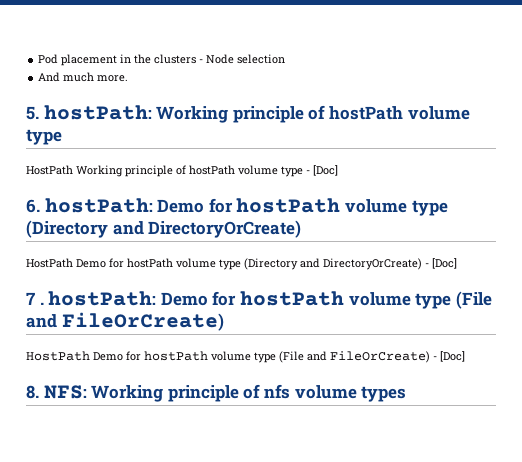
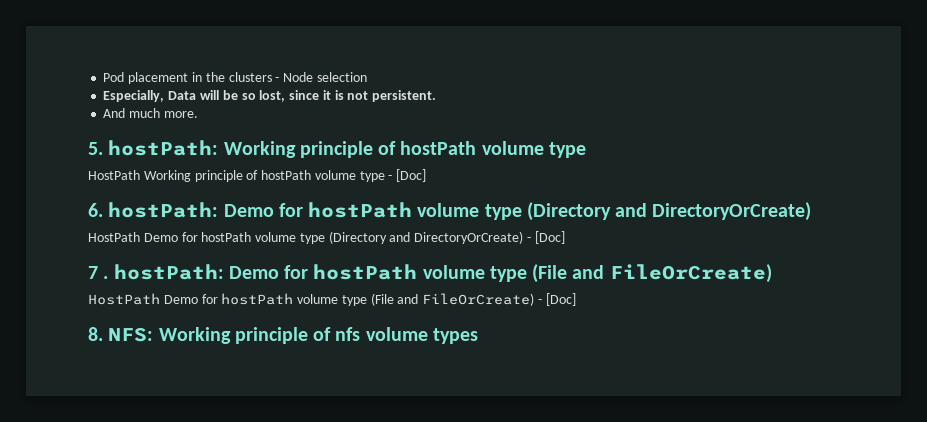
(286, 59) none -> [103,90,437,102] // Especially, Data will be so lost, since it is not persistent.

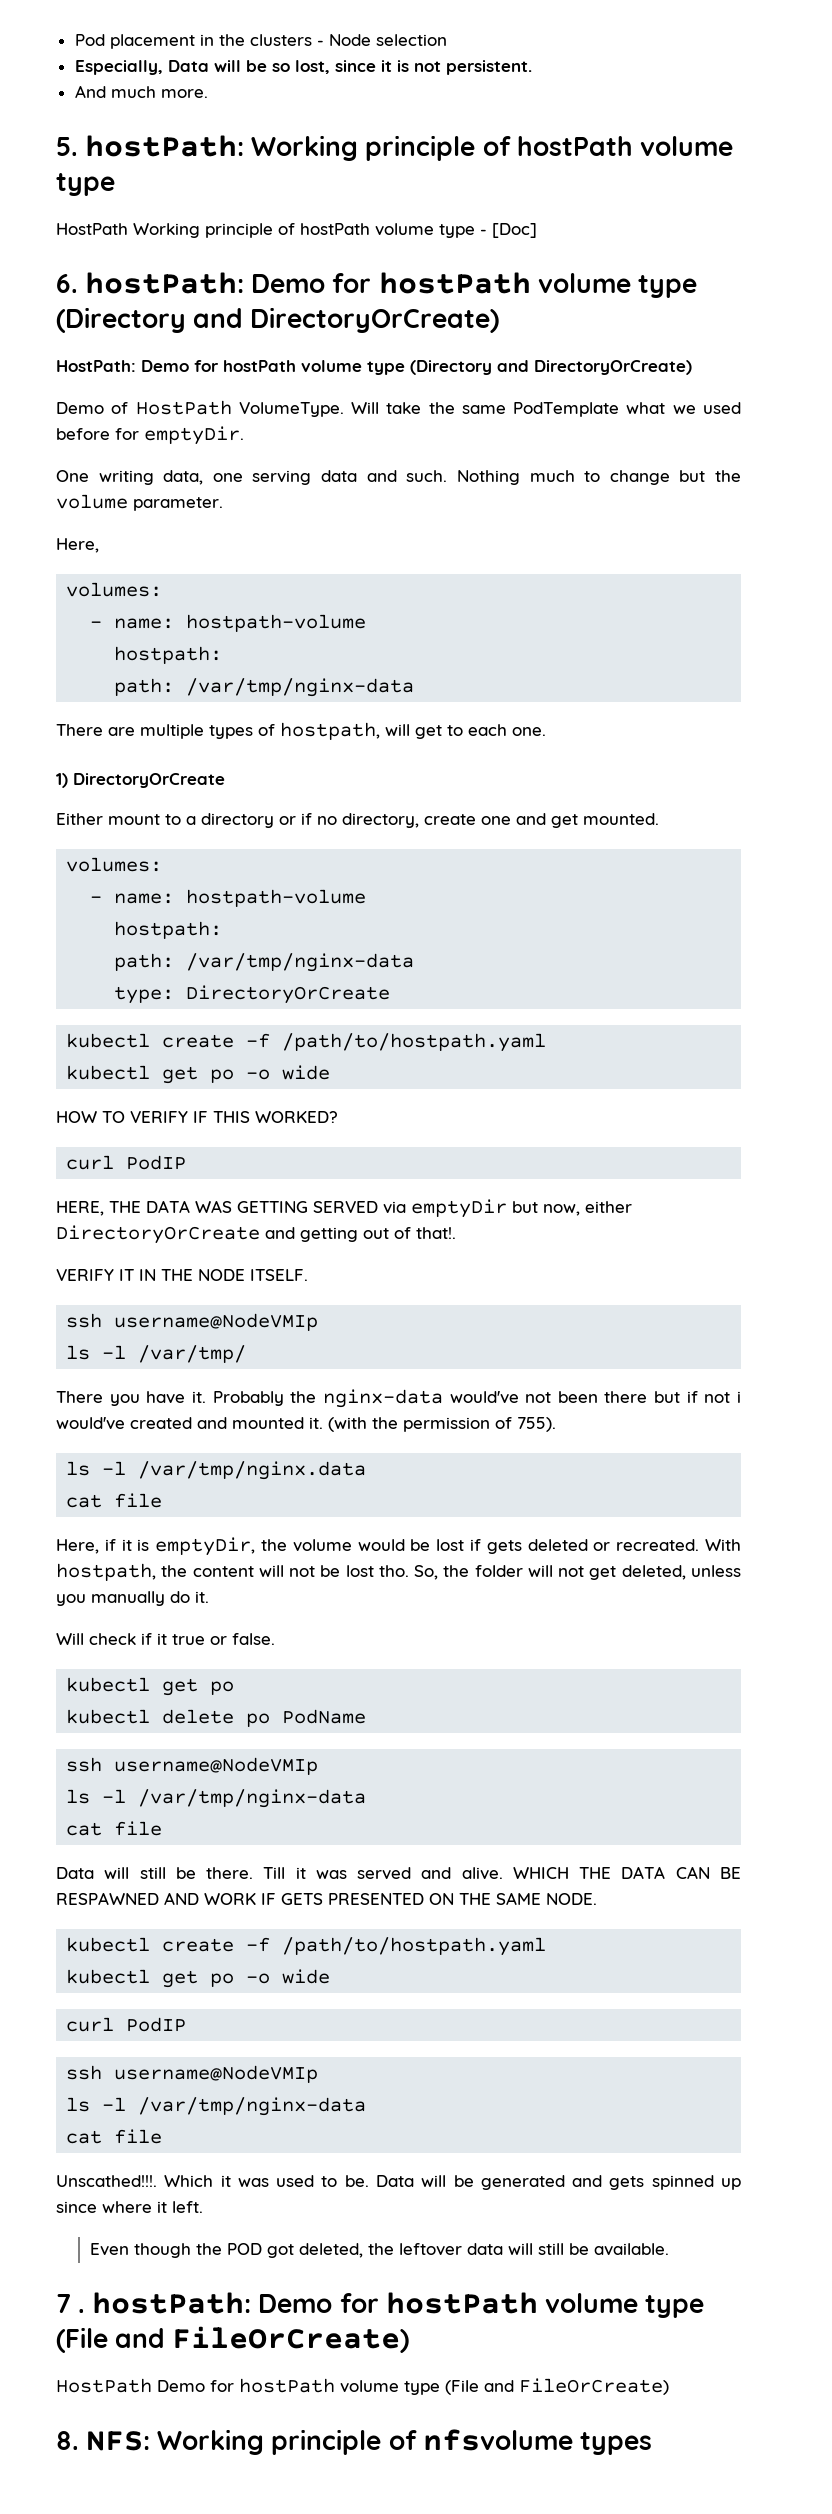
[88,231,565,244] HostPath Demo for hostPath volume type (Directory and DirectoryOrCreate) - [Doc] -> [56,360,692,375] [56,400,741,417] [56,426,244,445] [56,470,742,485] [56,494,223,511] [56,538,99,553] [66,582,163,597] [90,614,367,632] [114,646,223,664] [114,678,415,697] [56,722,546,740] [56,773,225,788] [56,813,659,828] [66,857,163,872] [90,889,367,907] [114,921,223,939] [114,953,415,972] [114,985,391,1004] [66,1033,547,1052] [66,1065,331,1084] [56,1111,338,1123] [66,1155,187,1170] [56,1199,632,1218] [56,1225,456,1244] [56,1269,308,1281] [66,1313,319,1331] [66,1345,247,1363] [56,1389,741,1408] [56,1417,556,1432] [66,1461,367,1480] [66,1493,163,1508] [56,1537,741,1556] [56,1563,741,1581] [56,1591,209,1606] [56,1633,275,1645] [66,1677,235,1696] [66,1709,367,1727] [66,1757,319,1775] [66,1789,367,1808] [66,1821,163,1836] [56,1866,741,1880] [56,1892,597,1905] [66,1937,547,1956] [66,1969,331,1988] [66,2017,187,2032] [66,2065,319,2083] [66,2097,367,2116] [66,2129,163,2144] [56,2175,742,2190] [56,2201,203,2213] [89,2243,669,2258] HostPath: Demo for hostPath volume type (Directory and DirectoryOrCreate) // Demo of HostPath VolumeType. Will take the same PodTemplate what we used before for emptyDir. // One writing data, one serving data and such. Nothing much to change but the volume parameter. // Here, // volumes: // - name: hostpath-volume // hostpath: // path: /var/tmp/nginx-data // There are multiple types of hostpath, will get to each one. // 1) DirectoryOrCreate // Either mount to a directory or if no directory, create one and get mounted. // volumes: // - name: hostpath-volume // hostpath: // path: /var/tmp/nginx-data // type: DirectoryOrCreate // kubectl create -f /path/to/hostpath.yaml // kubectl get po -o wide // HOW TO VERIFY IF THIS WORKED? // curl PodIP // HERE, THE DATA WAS GETTING SERVED via emptyDir but now, either DirectoryOrCreate and getting out of that!. // VERIFY IT IN THE NODE ITSELF. // ssh username@NodeVMIp // ls -l /var/tmp/ // There you have it. Probably the nginx-data would've not been there but if not i would've created and mounted it. (with the permission of 755). // ls -l /var/tmp/nginx.data // cat file // Here, if it is emptyDir, the volume would be lost if gets deleted or recreated. With hostpath, the content will not be lost tho. So, the folder will not get deleted, unless you manually do it. // Will check if it true or false. // kubectl get po // kubectl delete po PodName // ssh username@NodeVMIp // ls -l /var/tmp/nginx-data // cat file // Data will still be there. Till it was served and alive. WHICH THE DATA CAN BE RESPAWNED AND WORK IF GETS PRESENTED ON THE SAME NODE. // kubectl create -f /path/to/hostpath.yaml // kubectl get po -o wide // curl PodIP // ssh username@NodeVMIp // ls -l /var/tmp/nginx-data // cat file // Unscathed!!!. Which it was used to be. Data will be generated and gets spinned up since where it left. // Even though the POD got deleted, the leftover data will still be available.
[538,293,576,306] - [Doc] -> (669, 2386) none
[335,327,428,341] nfs volume -> [422,2429,573,2451] nfsvolume

